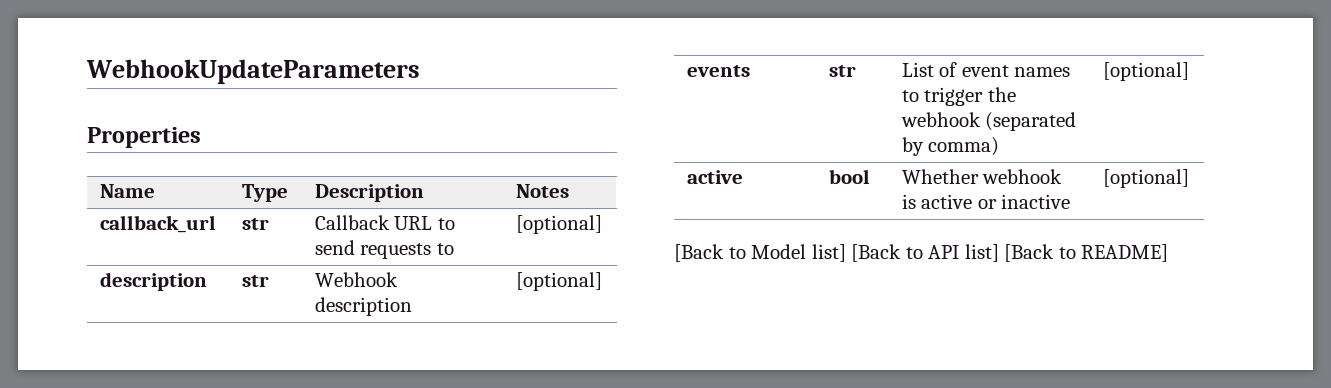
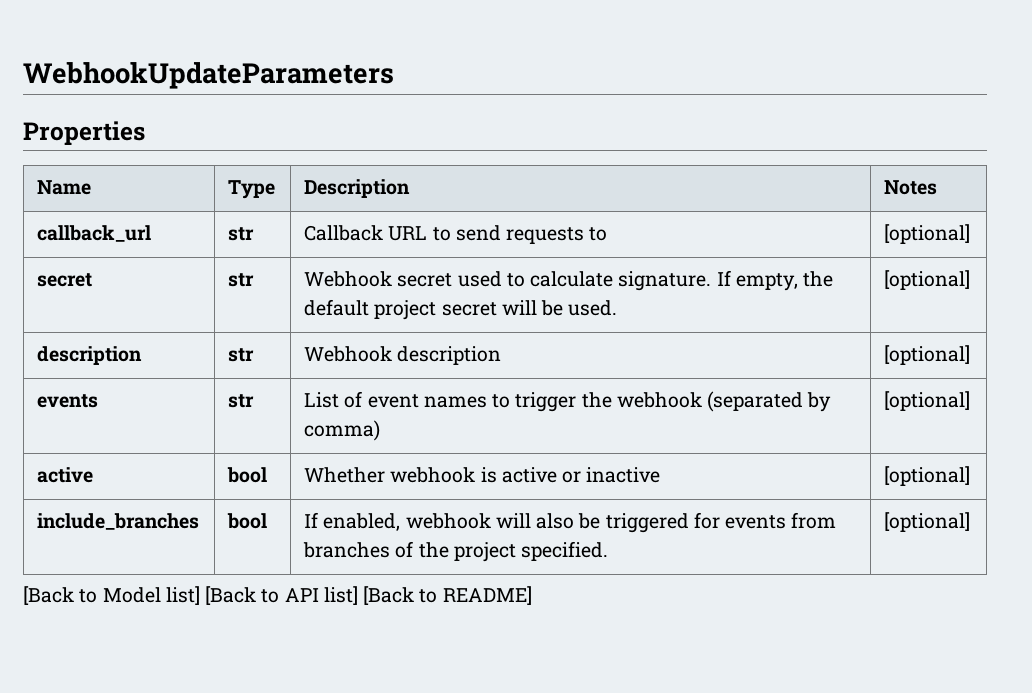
(602, 224) none -> [37,273,93,287] [228,273,255,287] [304,270,834,291] [304,299,618,320] [884,270,971,290] // secret | str | Webhook secret used to calculate signature. If empty, the default project secret will be used. | [optional]
(1189, 178) none -> [37,513,200,530] [227,513,268,529] [304,512,837,533] [303,541,609,562] [884,512,971,532] // include_branches | bool | If enabled, webhook will also be triggered for events from branches of the project specified. | [optional]

